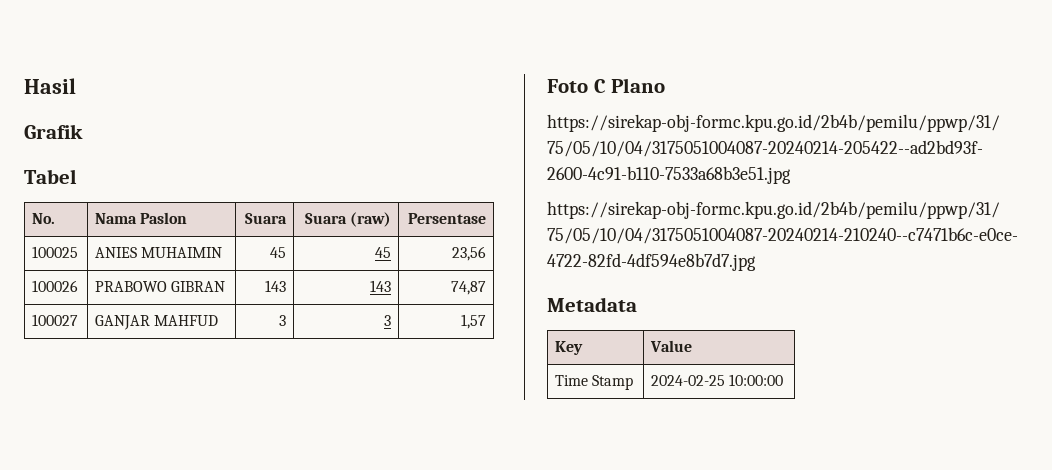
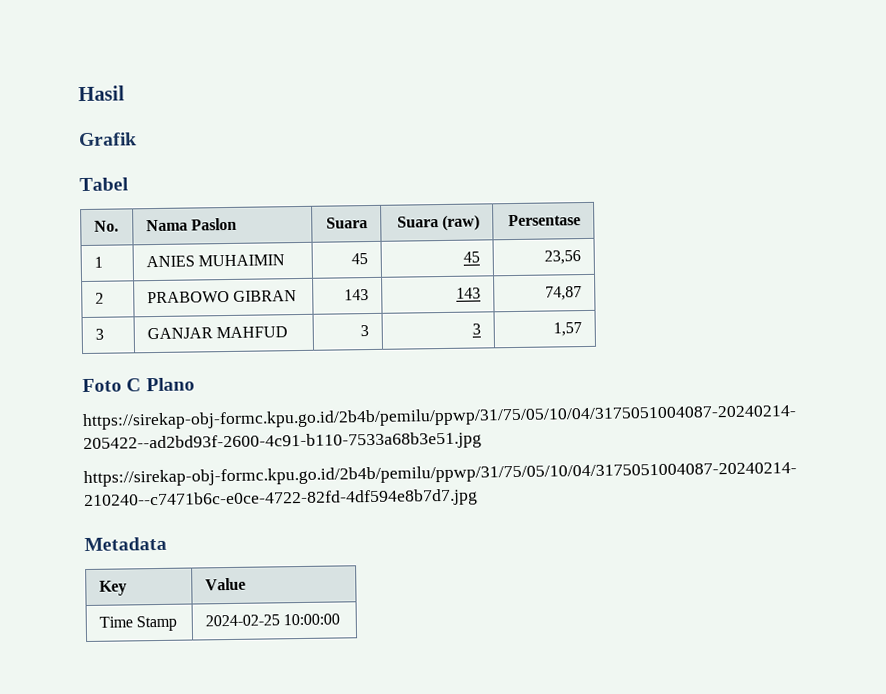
[32,246,79,258] 100025 -> [93,256,103,268] 1
[32,280,79,292] 100026 -> [94,292,104,304] 2
[32,314,79,326] 100027 -> [94,328,104,340] 3

